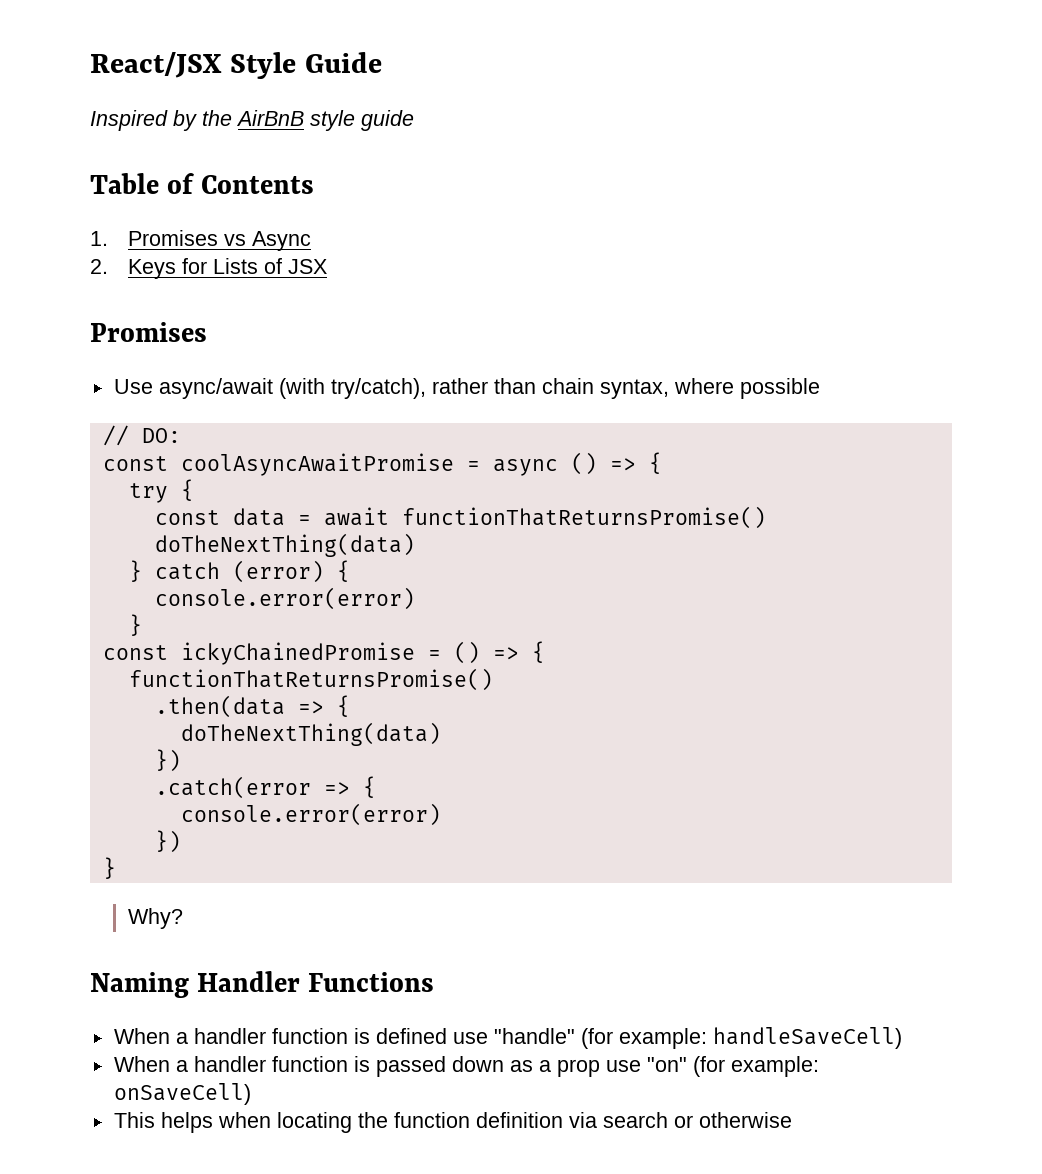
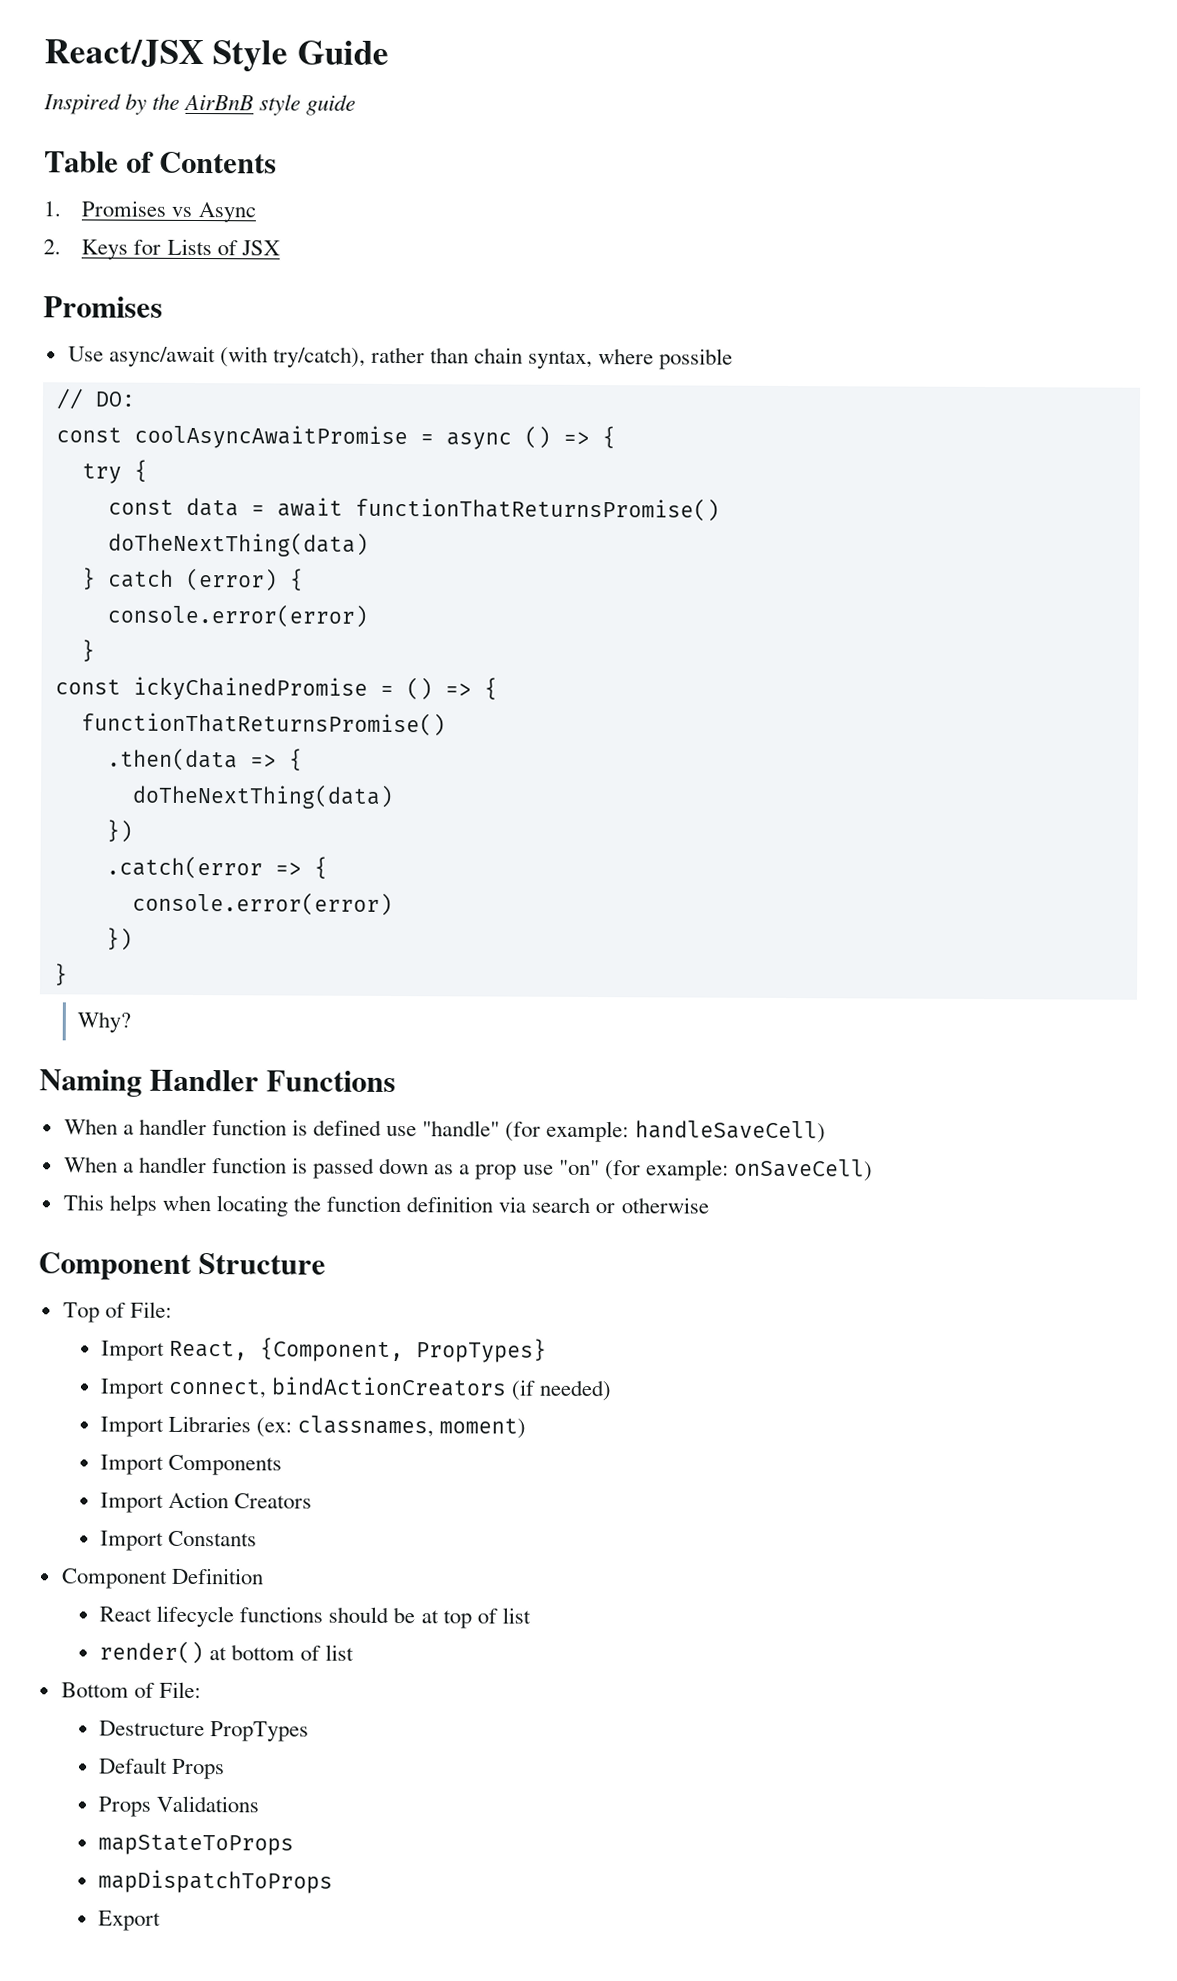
(792, 1120) none -> [38,1252,327,1280] [62,1301,172,1323] [101,1337,548,1363] [100,1376,613,1402] [100,1415,527,1439] [100,1454,283,1476] [100,1491,313,1513] [100,1530,258,1551] [60,1567,264,1589] [99,1605,531,1629] [99,1640,355,1665] [60,1681,201,1699] [99,1720,310,1742] [99,1757,226,1780] [98,1795,260,1817] [98,1834,295,1856] [98,1869,334,1894] [98,1910,162,1931] // Component Structure // Top of File: // Import React, {Component, PropTypes} // Import connect, bindActionCreators (if needed) // Import Libraries (ex: classnames, moment) // Import Components // Import Action Creators // Import Constants // Component Definition // React lifecycle functions should be at top of list // render() at bottom of list // Bottom of File: // Destructure PropTypes // Default Props // Props Validations // mapStateToProps // mapDispatchToProps // Export

